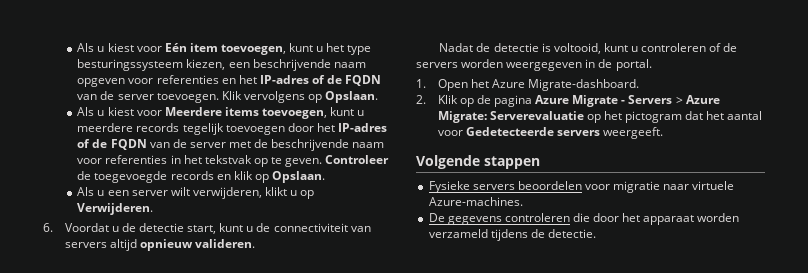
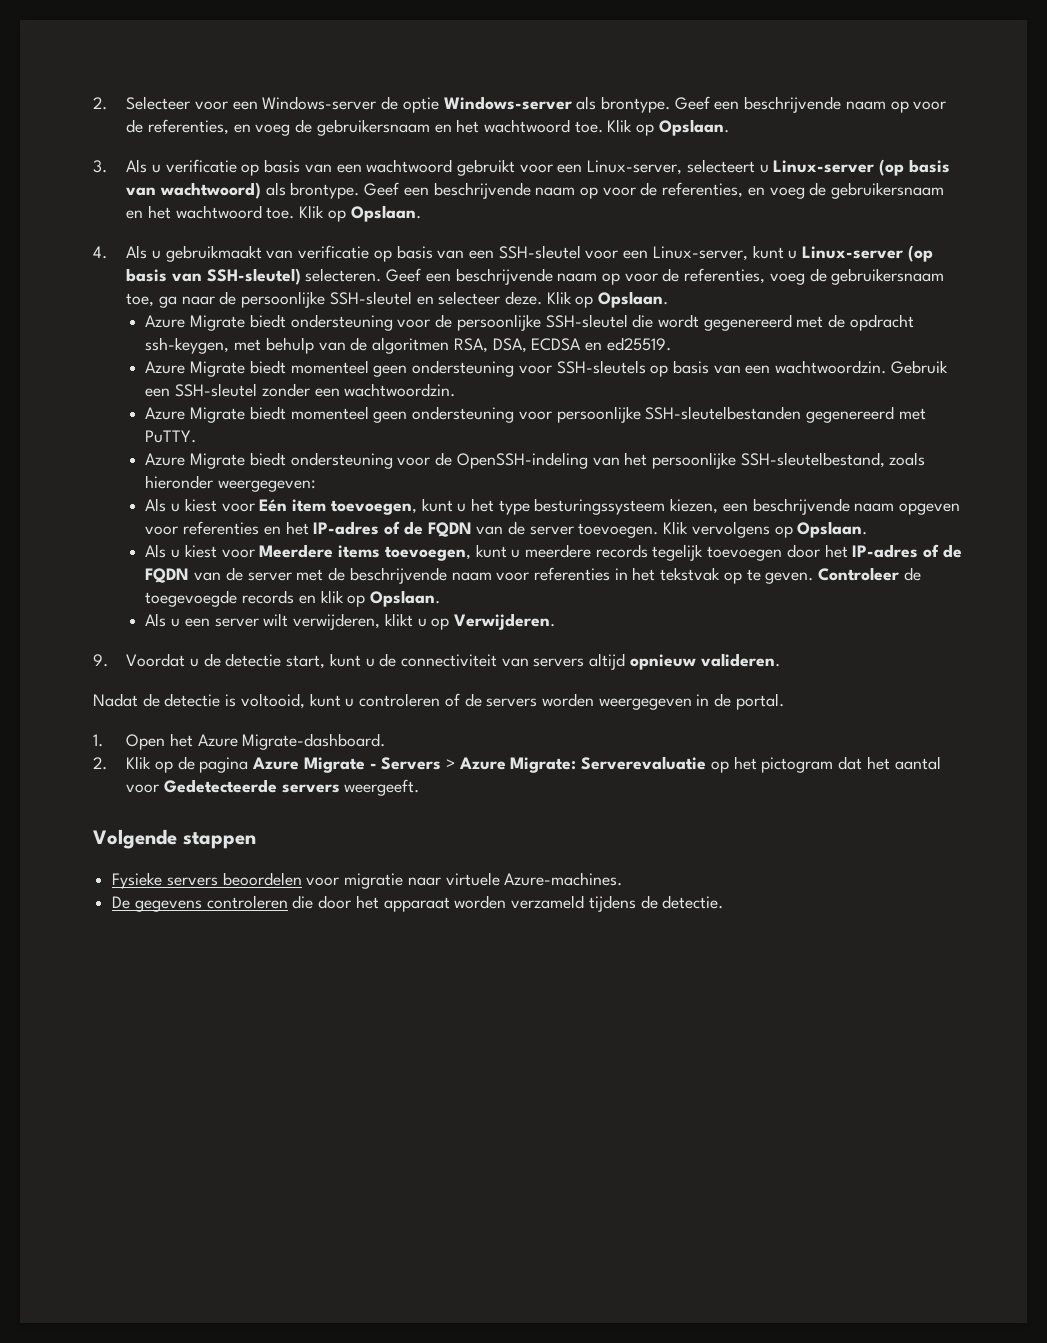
(77, 47) none -> [93,96,947,113] [126,119,729,136] [93,159,950,176] [126,182,945,199] [126,205,421,222] [93,245,933,262] [126,268,945,285] [126,291,669,308] [145,314,914,331] [145,337,671,354] [145,360,948,377] [145,383,456,397] [145,406,926,423] [145,430,197,443] [145,452,926,469] [145,475,317,492] 2. Selecteer voor een Windows-server de optie Windows-server als brontype. Geef een beschrijvende naam op voor de referenties, en voeg de gebruikersnaam en het wachtwoord toe. Klik op Opslaan. // 3. Als u verificatie op basis van een wachtwoord gebruikt voor een Linux-server, selecteert u Linux-server (op basis van wachtwoord) als brontype. Geef een beschrijvende naam op voor de referenties, en voeg de gebruikersnaam en het wachtwoord toe. Klik op Opslaan. // 4. Als u gebruikmaakt van verificatie op basis van een SSH-sleutel voor een Linux-server, kunt u Linux-server (op basis van SSH-sleutel) selecteren. Geef een beschrijvende naam op voor de referenties, voeg de gebruikersnaam toe, ga naar de persoonlijke SSH-sleutel en selecteer deze. Klik op Opslaan. // Azure Migrate biedt ondersteuning voor de persoonlijke SSH-sleutel die wordt gegenereerd met de opdracht ssh-keygen, met behulp van de algoritmen RSA, DSA, ECDSA en ed25519. // Azure Migrate biedt momenteel geen ondersteuning voor SSH-sleutels op basis van een wachtwoordzin. Gebruik een SSH-sleutel zonder een wachtwoordzin. // Azure Migrate biedt momenteel geen ondersteuning voor persoonlijke SSH-sleutelbestanden gegenereerd met PuTTY. // Azure Migrate biedt ondersteuning voor de OpenSSH-indeling van het persoonlijke SSH-sleutelbestand, zoals hieronder weergegeven: //
[43,223,53,232] 6. -> [93,654,108,667] 9.

